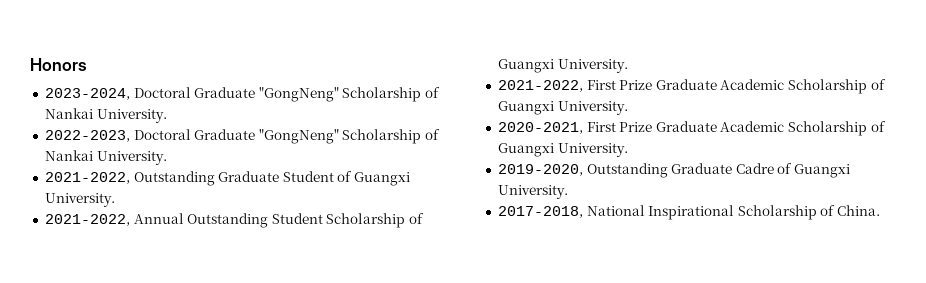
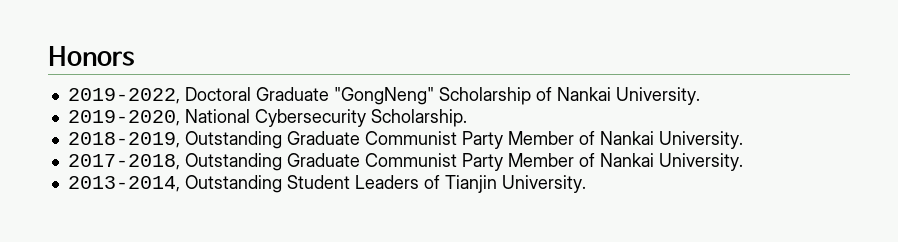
[44,87,441,102] [44,108,167,123] [44,129,441,144] [44,150,167,165] [44,171,411,186] [44,193,115,207] [44,213,425,228] [497,59,628,73] [497,79,886,94] [497,101,628,115] [497,121,886,136] [497,143,628,157] [497,163,851,178] [497,185,568,199] [497,205,881,220] 2023-2024, Doctoral Graduate "GongNeng" Scholarship of Nankai University. // 2022-2023, Doctoral Graduate "GongNeng" Scholarship of Nankai University. // 2021-2022, Outstanding Graduate Student of Guangxi University. // 2021-2022, Annual Outstanding Student Scholarship of Guangxi University. // 2021-2022, First Prize Graduate Academic Scholarship of Guangxi University. // 2020-2021, First Prize Graduate Academic Scholarship of Guangxi University. // 2019-2020, Outstanding Graduate Cadre of Guangxi University. // 2017-2018, National Inspirational Scholarship of China. -> [67,87,700,105] [67,109,467,127] [67,131,743,149] [67,153,743,171] [67,175,586,193] 2019-2022, Doctoral Graduate "GongNeng" Scholarship of Nankai University. // 2019-2020, National Cybersecurity Scholarship. // 2018-2019, Outstanding Graduate Communist Party Member of Nankai University. // 2017-2018, Outstanding Graduate Communist Party Member of Nankai University. // 2013-2014, Outstanding Student Leaders of Tianjin University.

